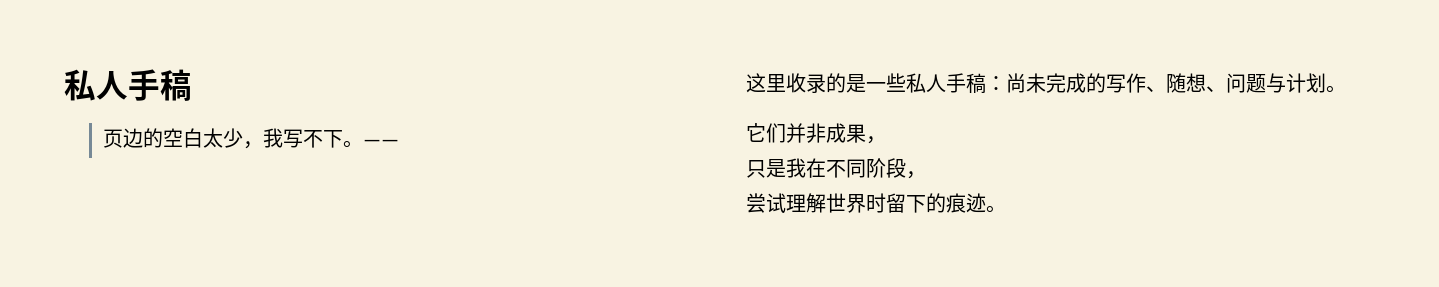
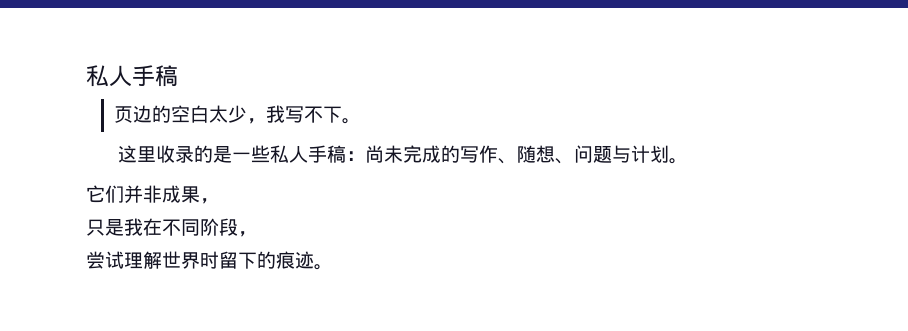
[363,139,400,146] —— -> (362, 121) none

